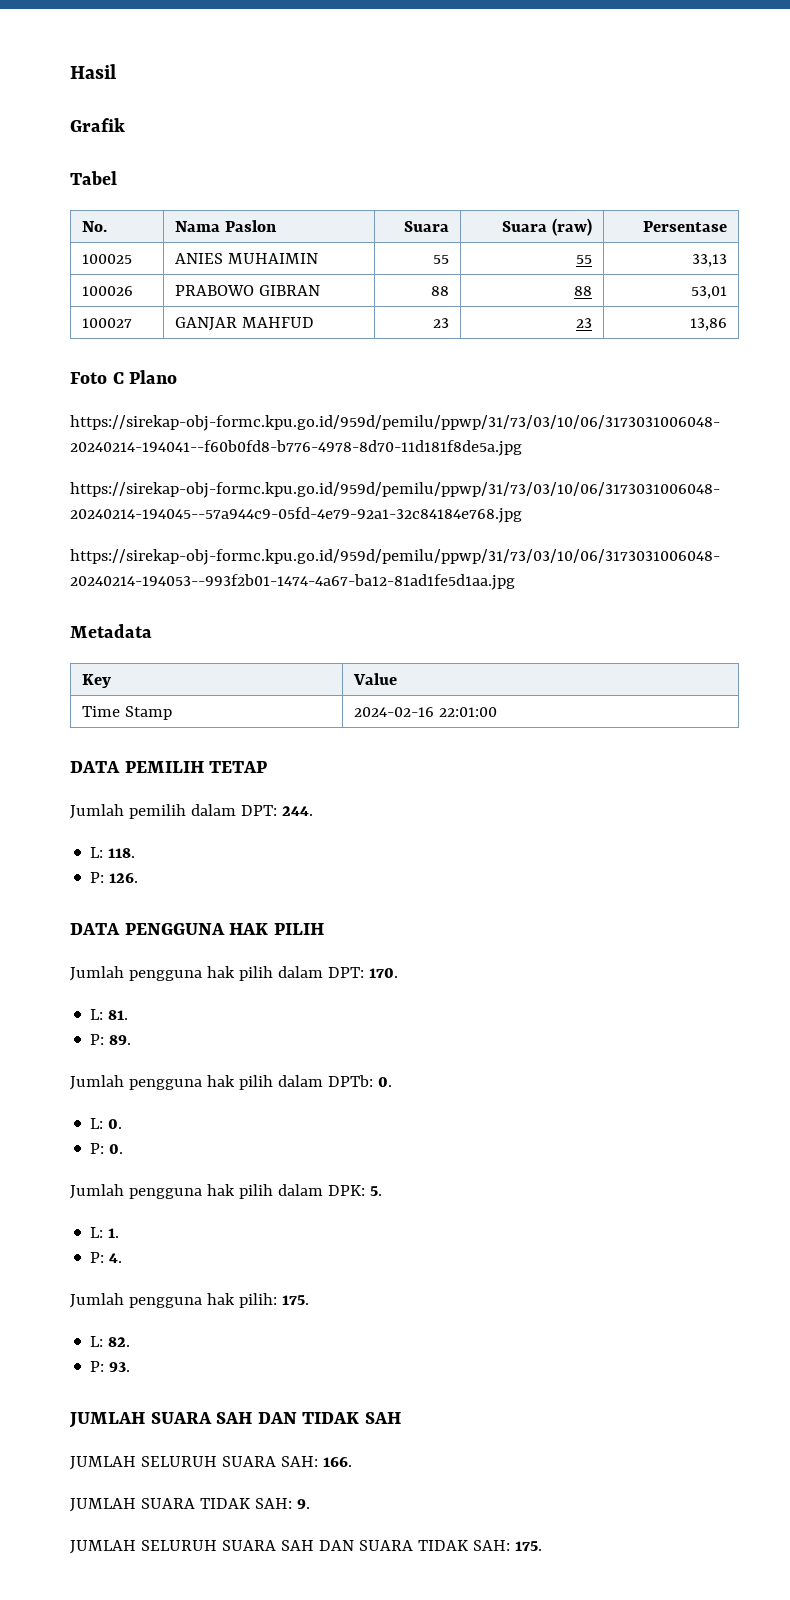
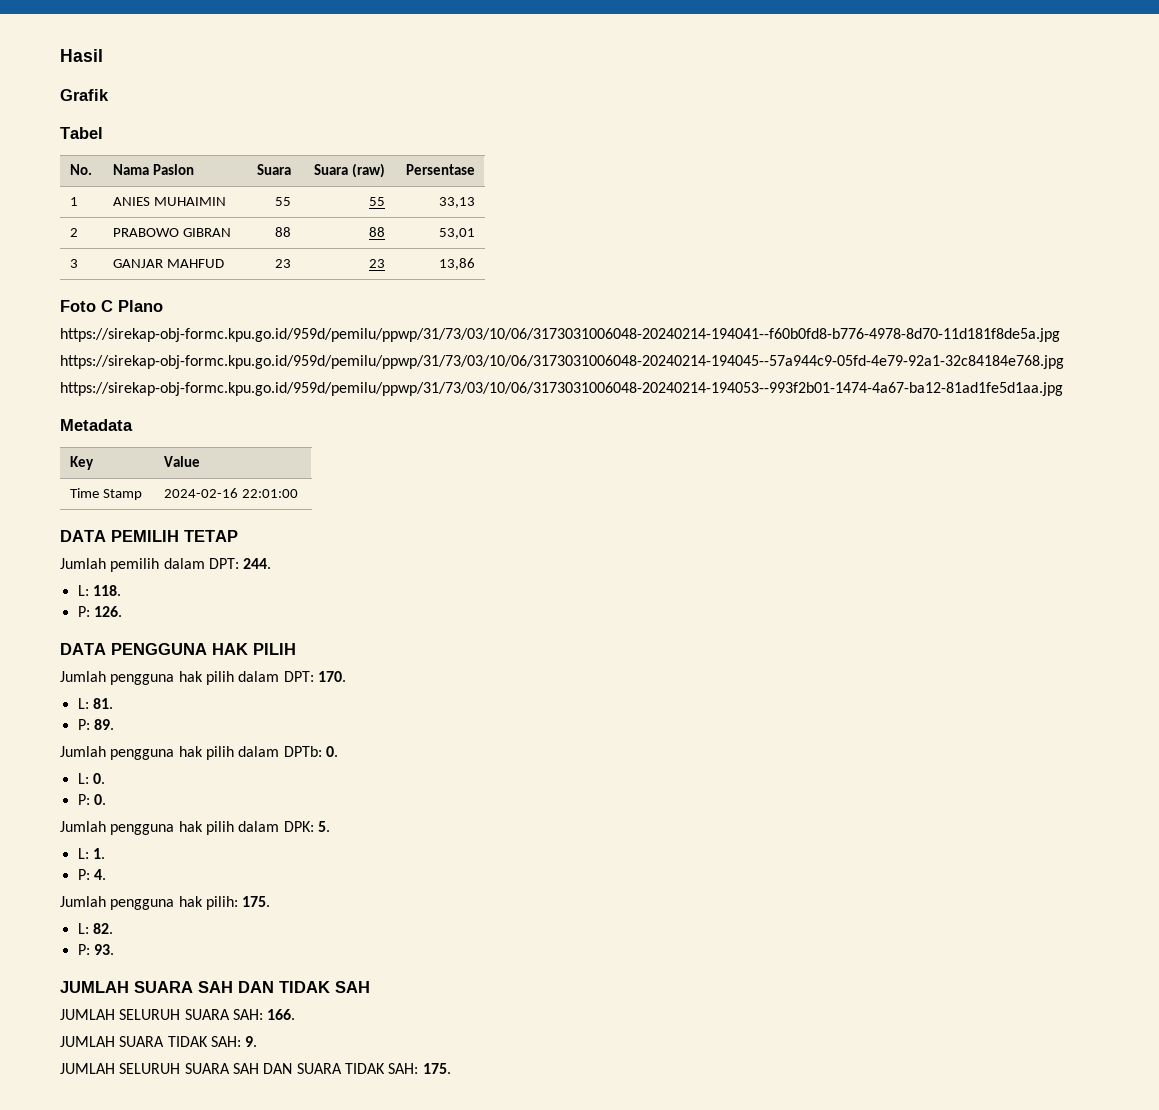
[82,254,133,264] 100025 -> [70,197,79,206] 1
[82,286,134,296] 100026 -> [70,228,79,237] 2
[82,318,133,328] 100027 -> [70,259,79,268] 3

